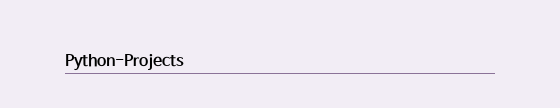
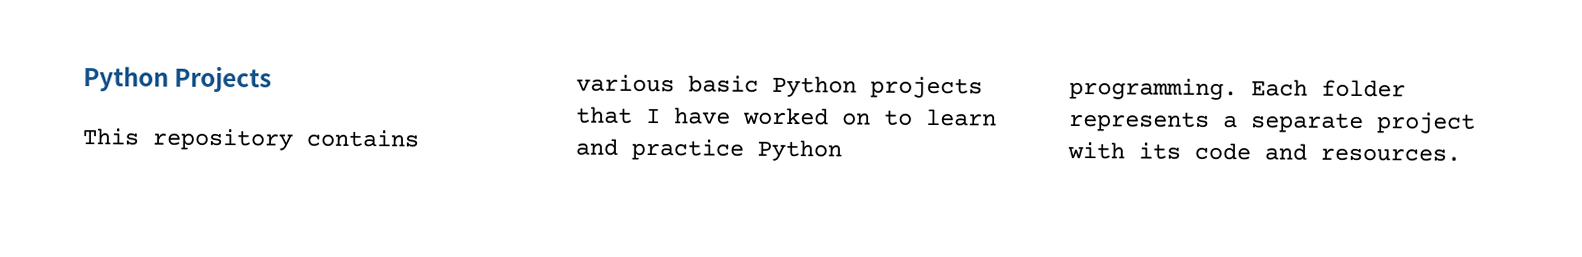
[65,53,184,71] Python-Projects -> [83,66,273,93] [82,128,419,151] [576,74,983,99] [576,106,997,127] [575,138,842,162] [1069,77,1406,101] [1068,110,1476,134] [1067,141,1461,162] Python Projects // This repository contains various basic Python projects that I have worked on to learn and practice Python programming. Each folder represents a separate project with its code and resources.

